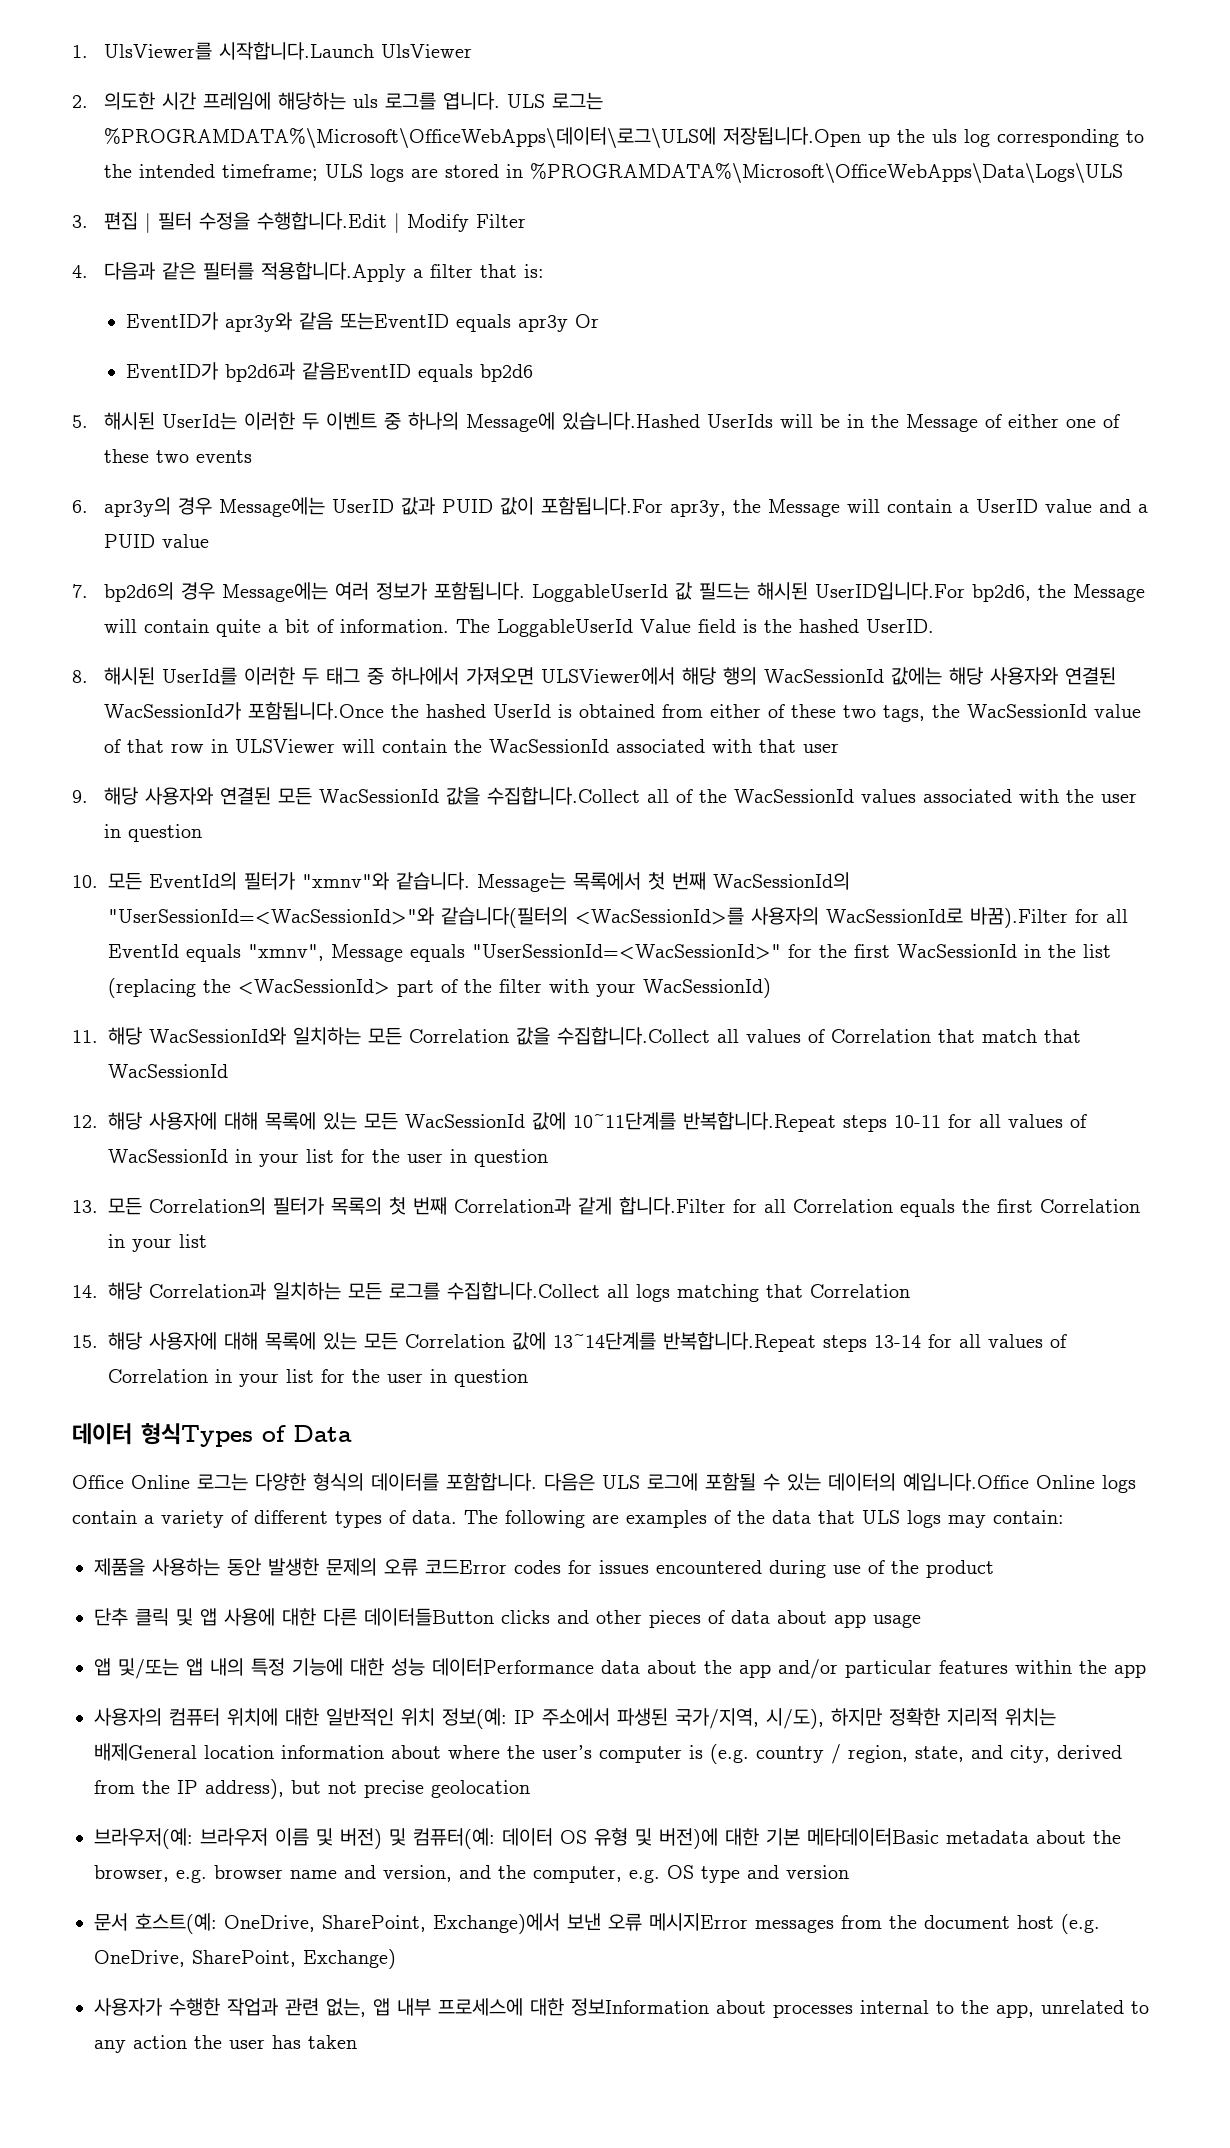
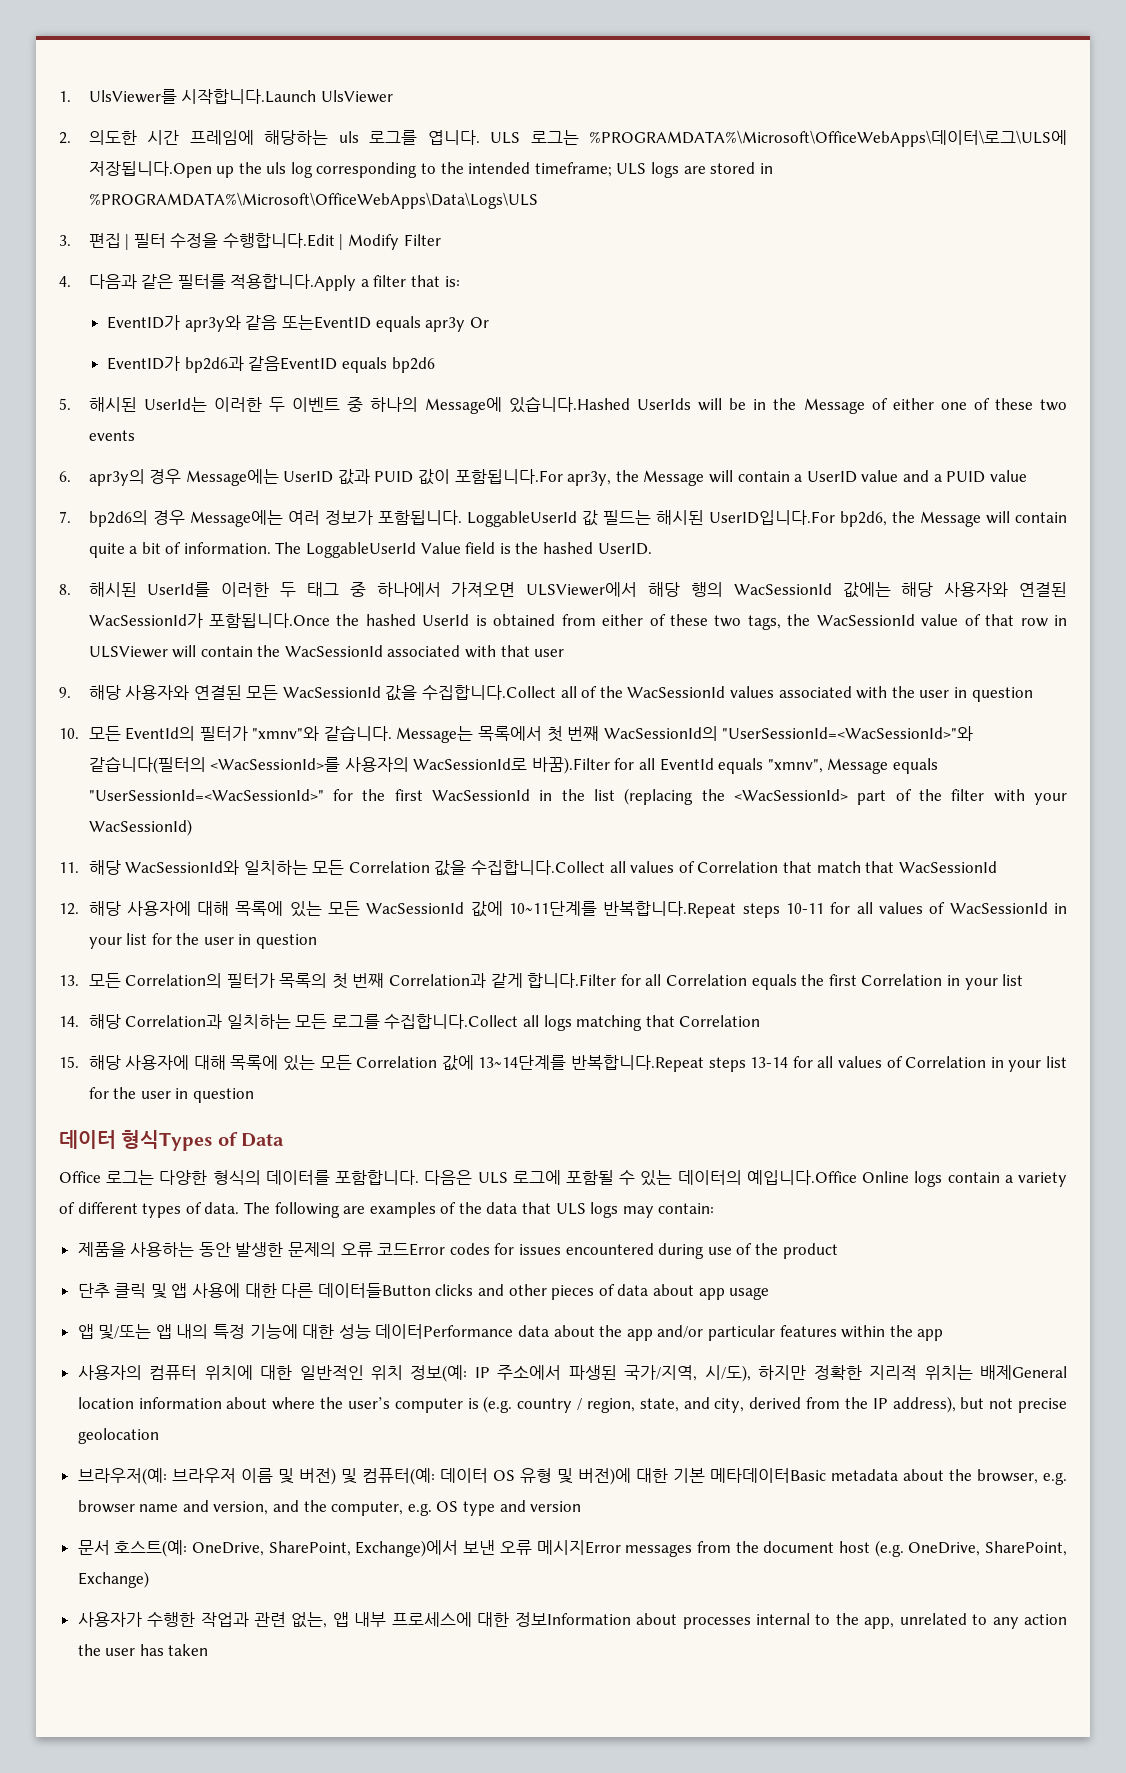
[131,1475,190,1489] Online -> (101, 1177) none

